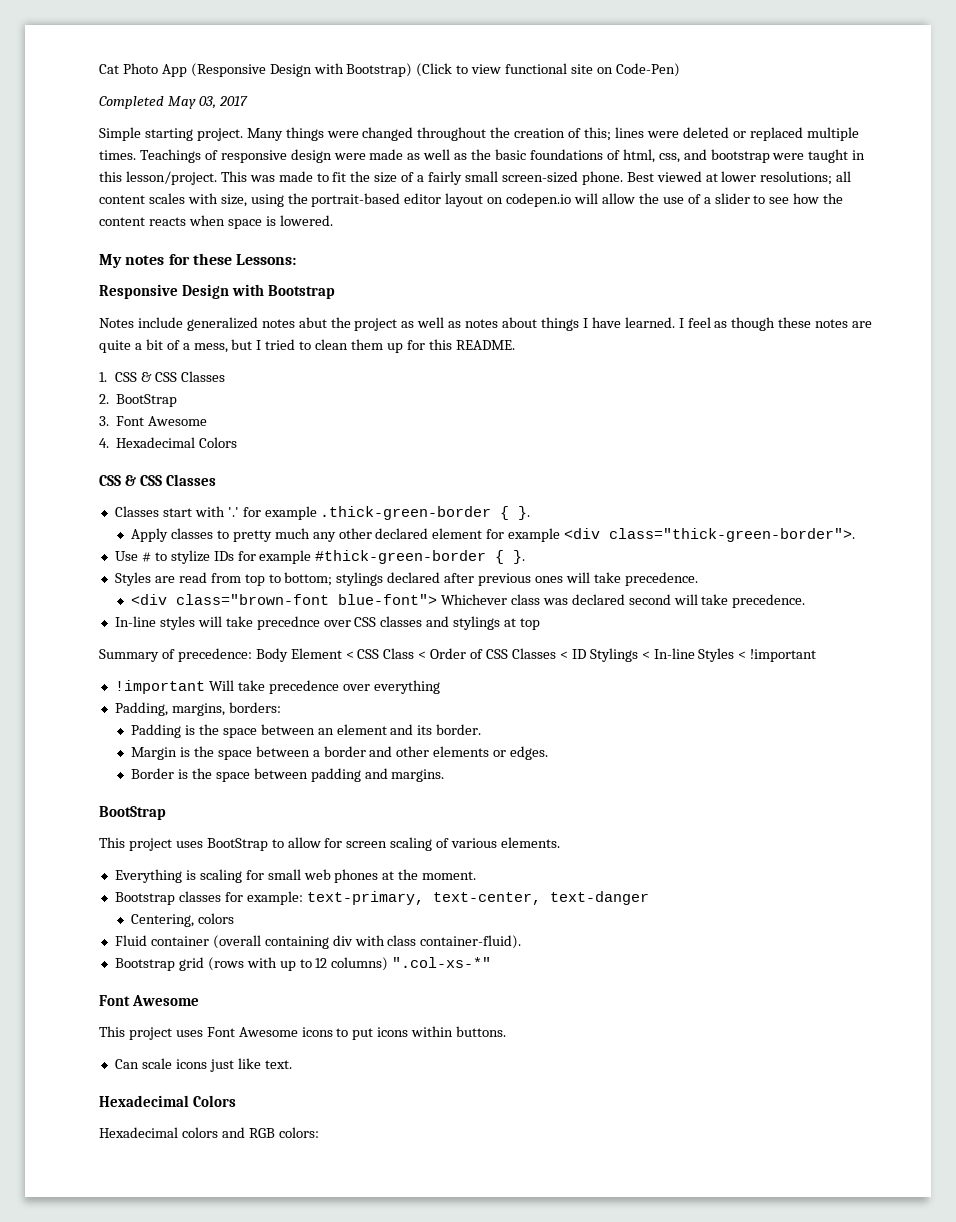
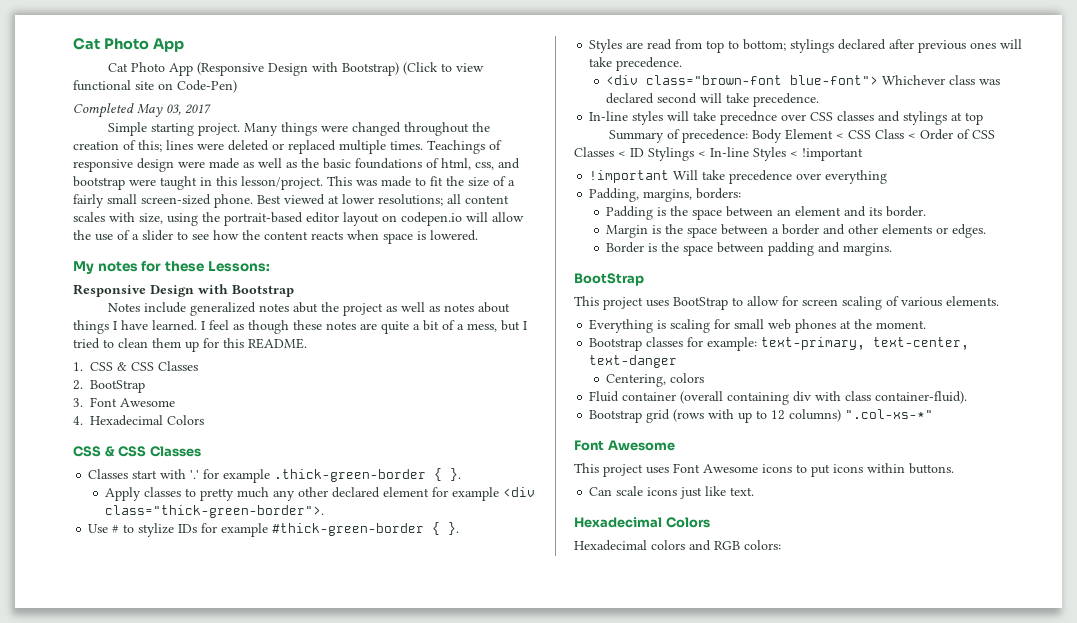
[99,63,187,77] Cat Photo App -> [73,38,184,52] [107,62,193,76] Cat Photo App // Cat Photo App

